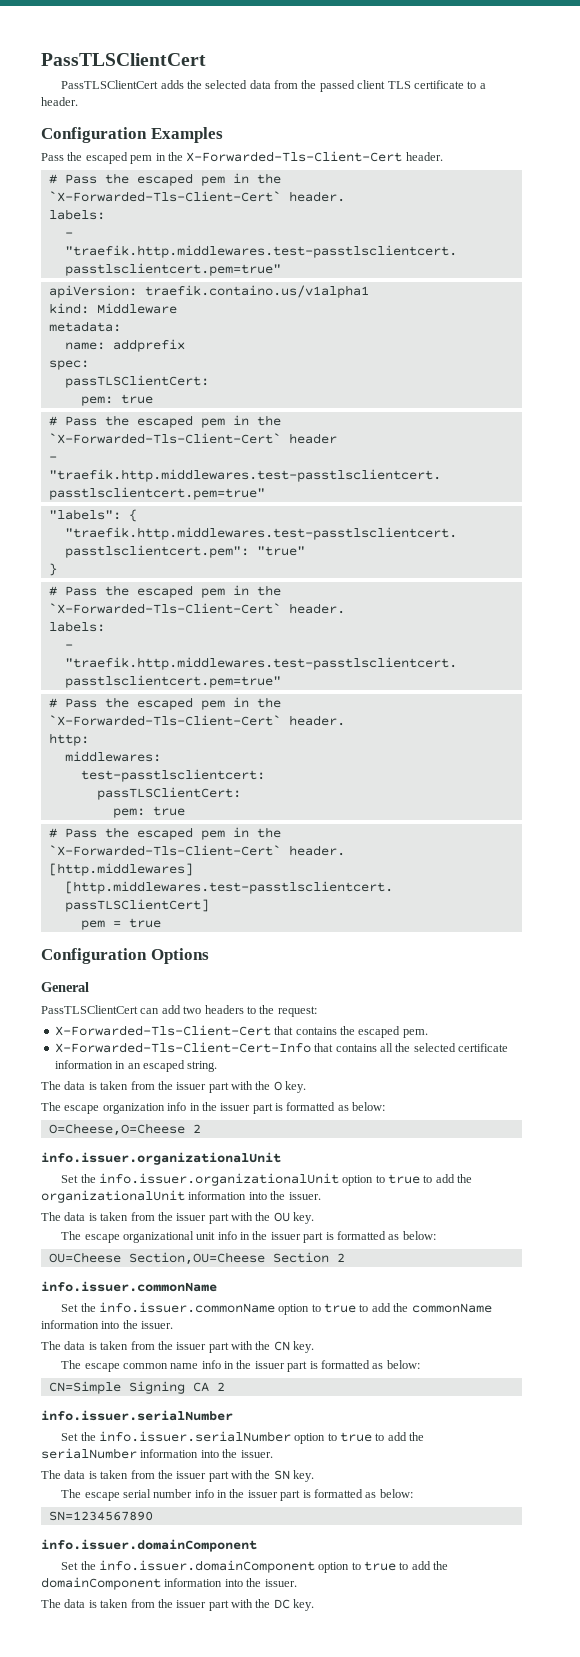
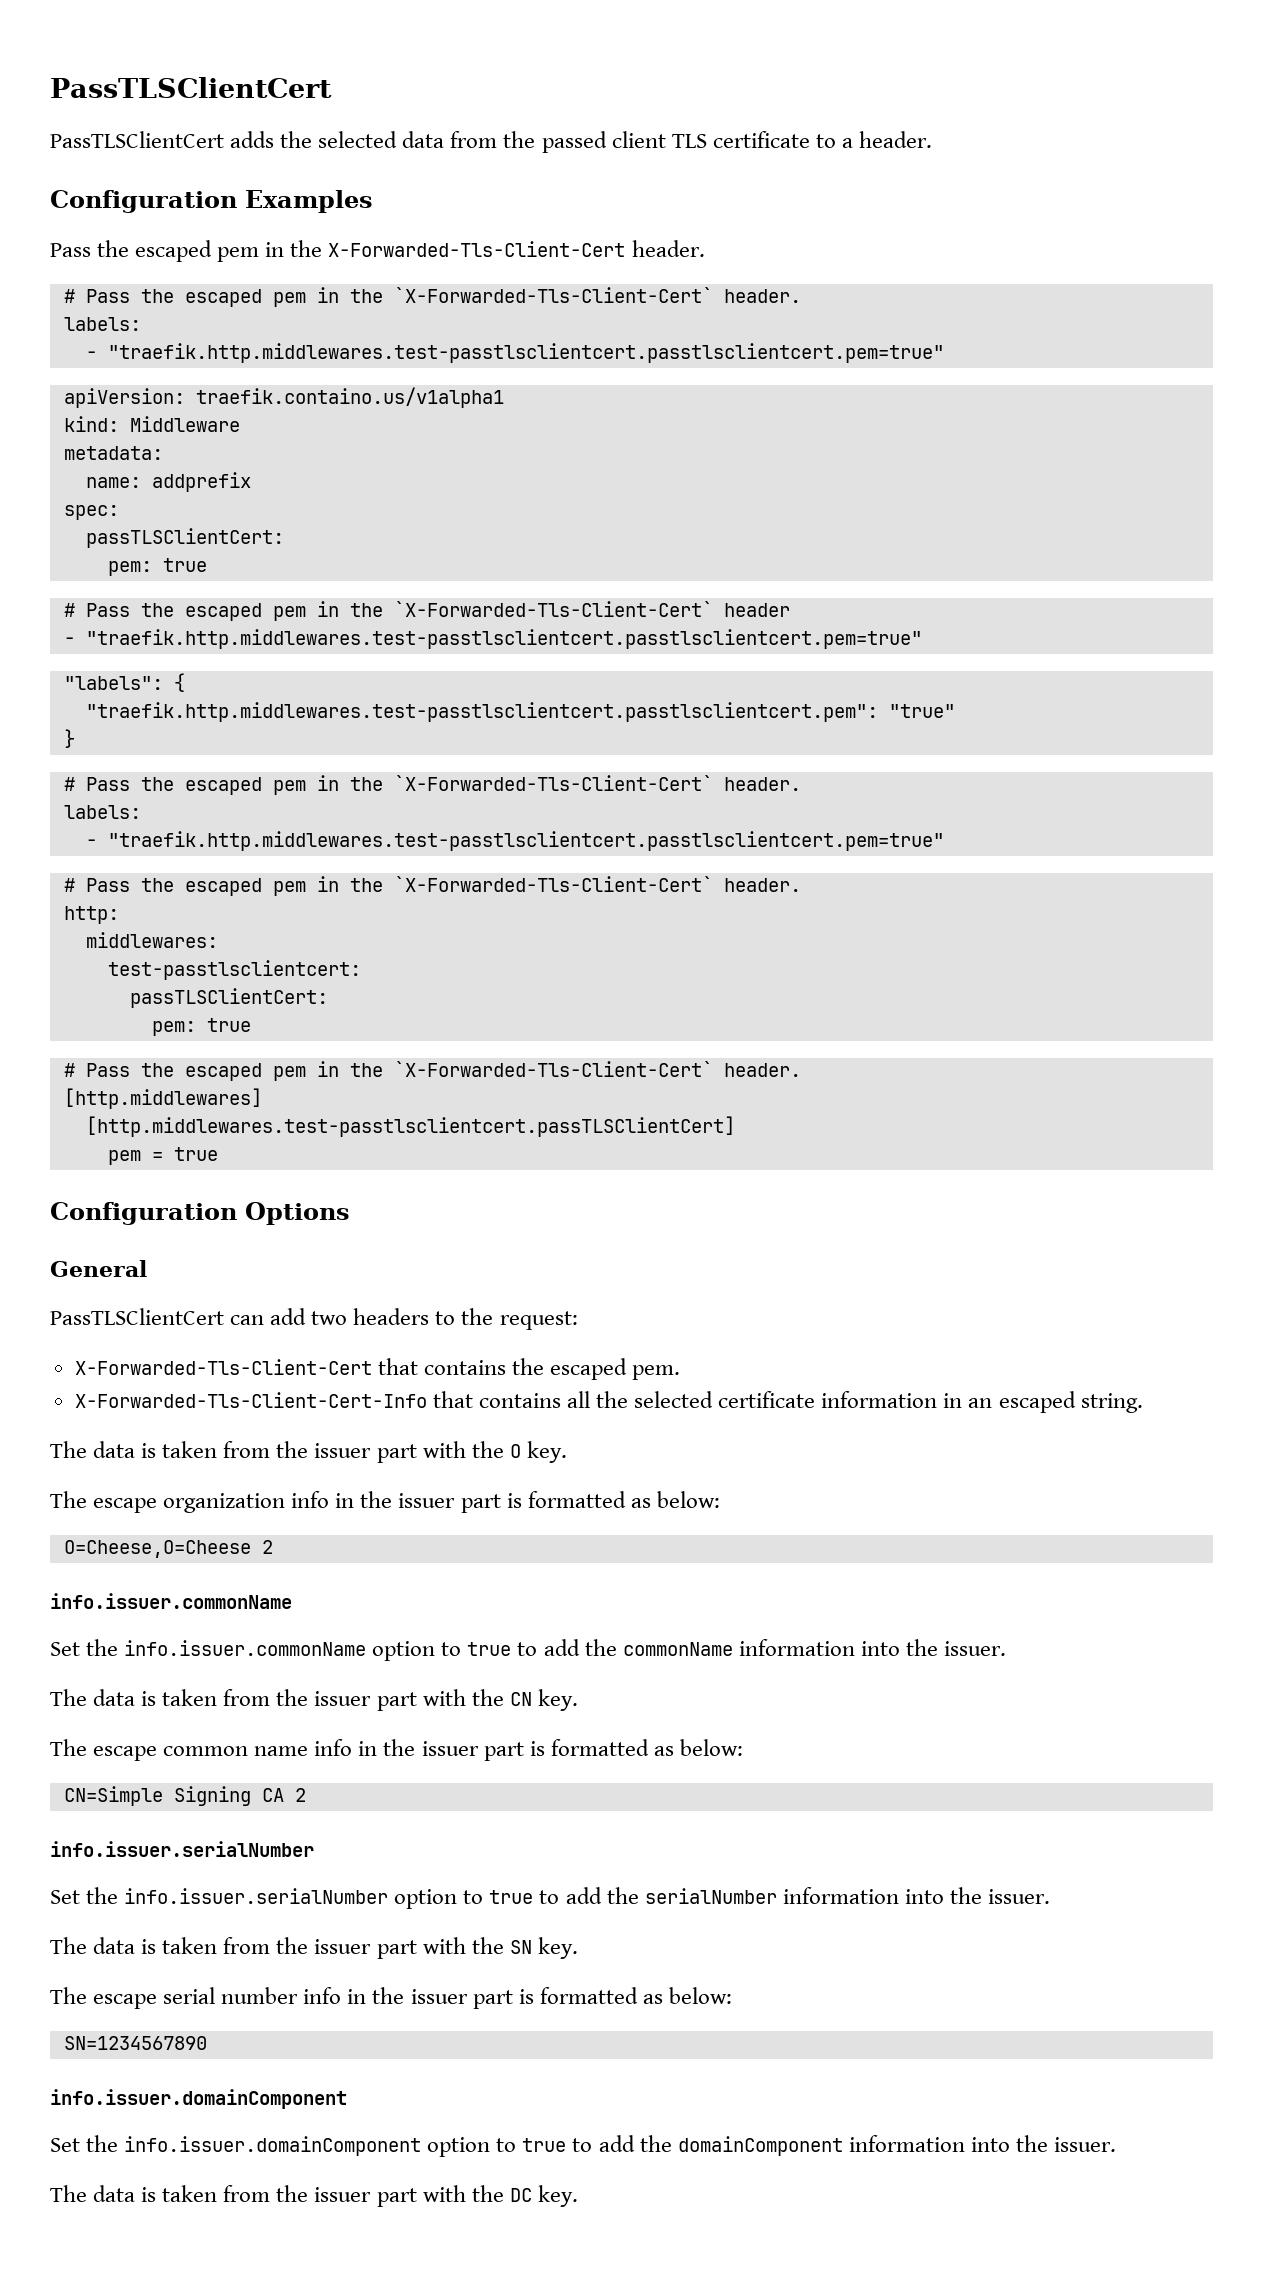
[41,1152,281,1165] [61,1173,473,1186] [41,1190,321,1203] [41,1212,315,1224] [61,1231,436,1243] [48,1252,345,1265] // info.issuer.organizationalUnit // Set the info.issuer.organizationalUnit option to true to add the organizationalUnit information into the issuer. // The data is taken from the issuer part with the OU key. // The escape organizational unit info in the issuer part is formatted as below: // OU=Cheese Section,OU=Cheese Section 2 -> (273, 1547) none

